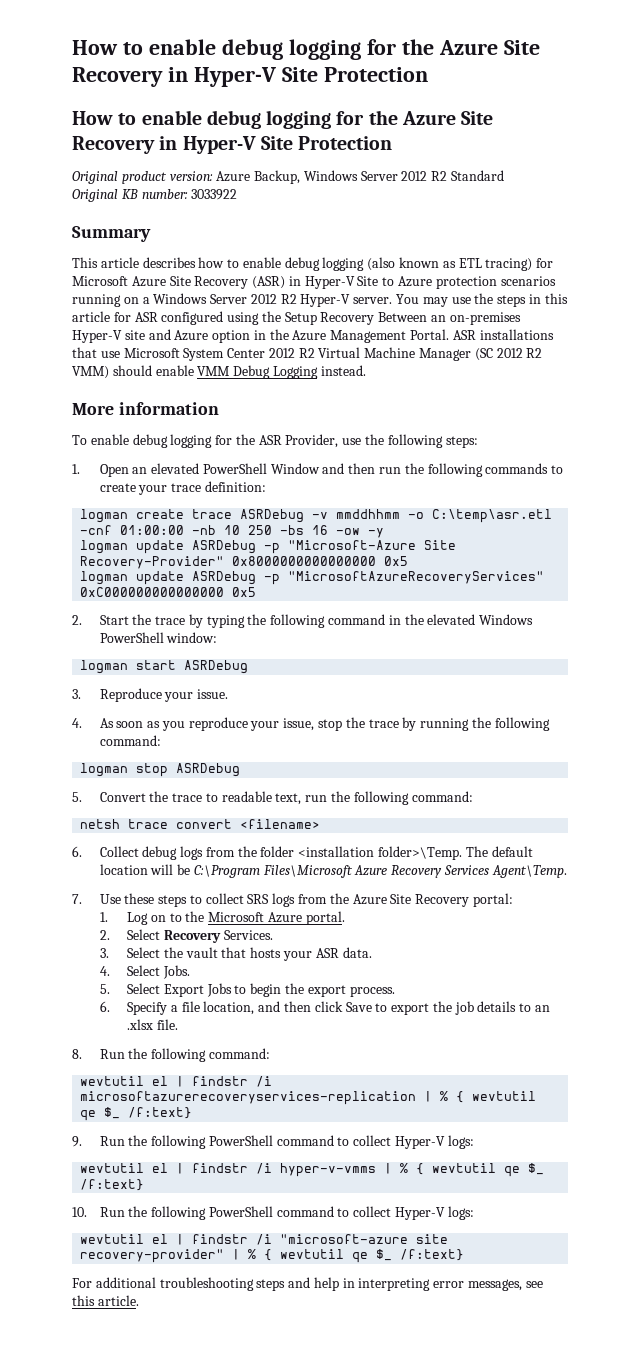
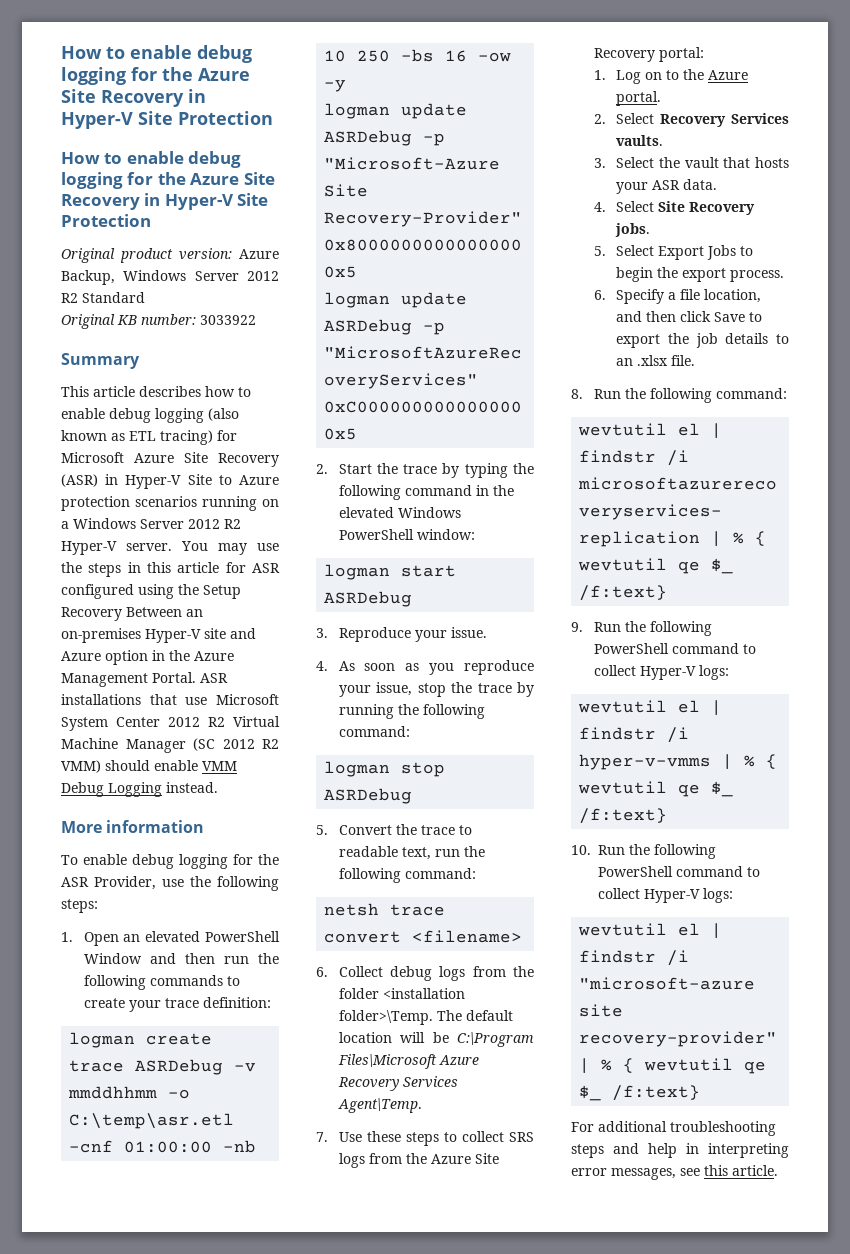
[208,912,265,922] Microsoft -> (705, 74) none
[223,930,273,940] Services. -> [731,113,789,124] [616,135,664,146] Services vaults.
[162,965,190,979] Jobs. -> [658,201,756,215] [615,223,651,237] Site Recovery jobs.

